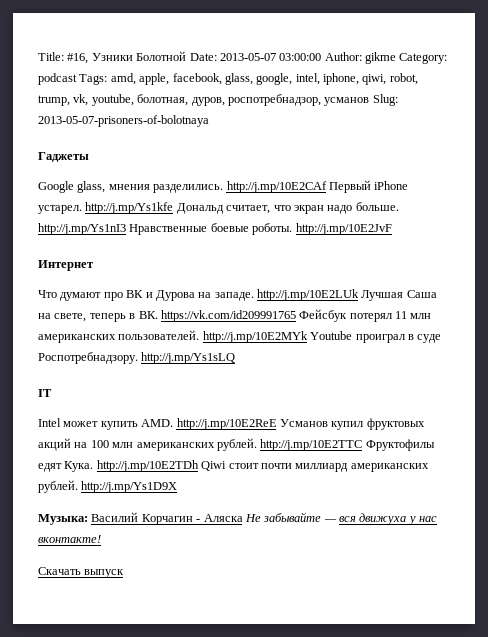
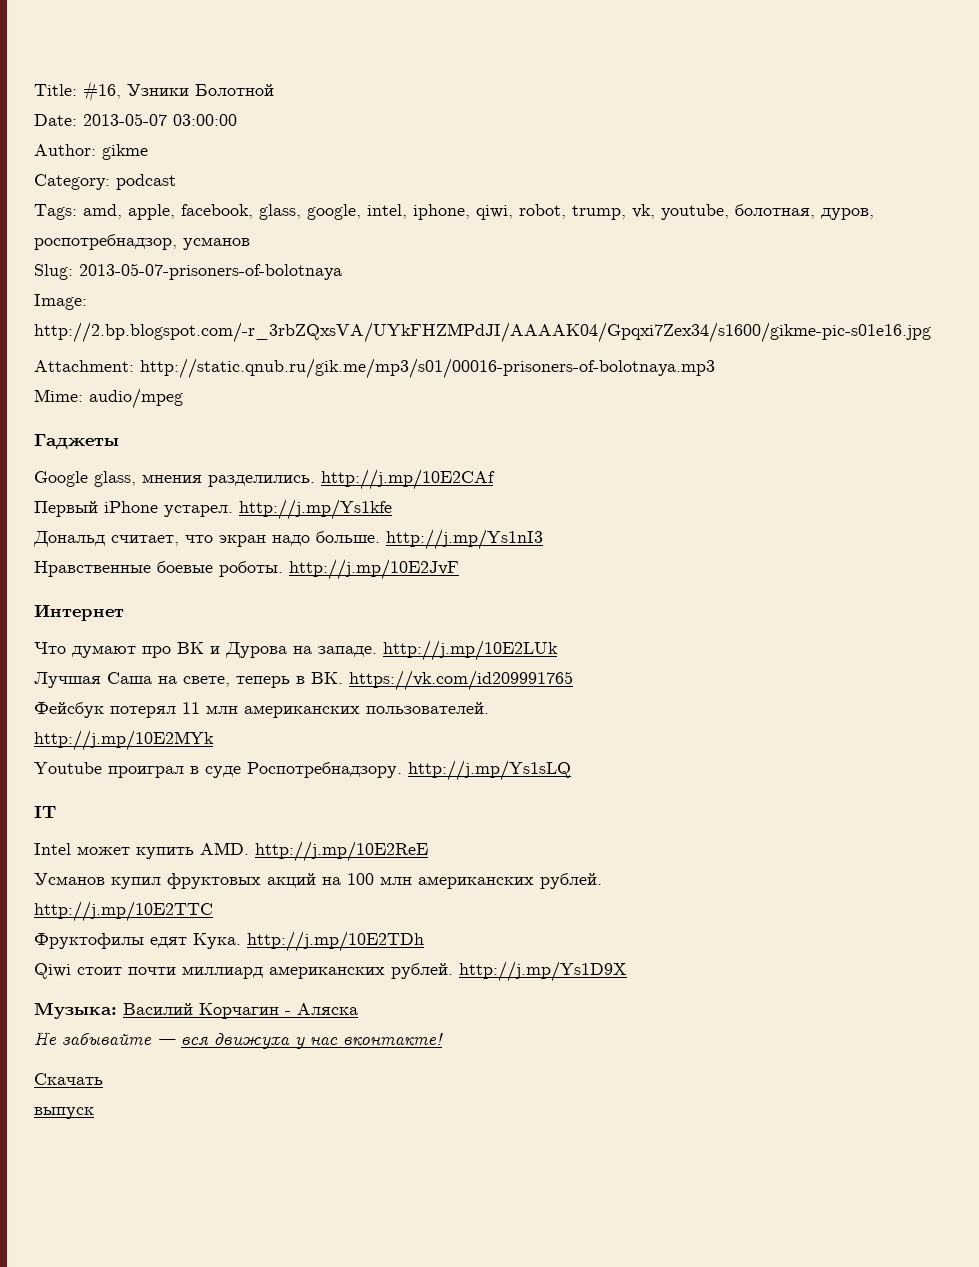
(187, 56) none -> (274, 90) //
(322, 57) none -> (237, 120) //
(396, 58) none -> (148, 152) //
(77, 79) none -> (176, 182) //
(370, 101) none -> (250, 243) //
(209, 121) none -> [34,294,87,310] [34,322,931,343] [34,358,715,379] [34,388,183,409] // Image: http://2.bp.blogspot.com/-r_3rbZQxsVA/UYkFHZMPdJI/AAAAK04/Gpqxi7Zex34/s1600/gikme-pic-s01e16.jpg // Attachment: http://static.qnub.ru/gik.me/mp3/s01/00016-prisoners-of-bolotnaya.mp3 // Mime: audio/mpeg
(327, 187) none -> (495, 479) //
(174, 208) none -> (392, 509) //
(126, 229) none -> (543, 539) //
(359, 295) none -> (558, 650) //
(296, 316) none -> (573, 680) //
(200, 335) none -> (489, 708) //
(308, 337) none -> (214, 740) //
(277, 424) none -> (428, 851) //
(257, 444) none -> (602, 881) //
(363, 445) none -> (213, 911) //
(199, 466) none -> (424, 941) //
(243, 518) none -> (358, 1009) //
(81, 571) none -> (103, 1079) //

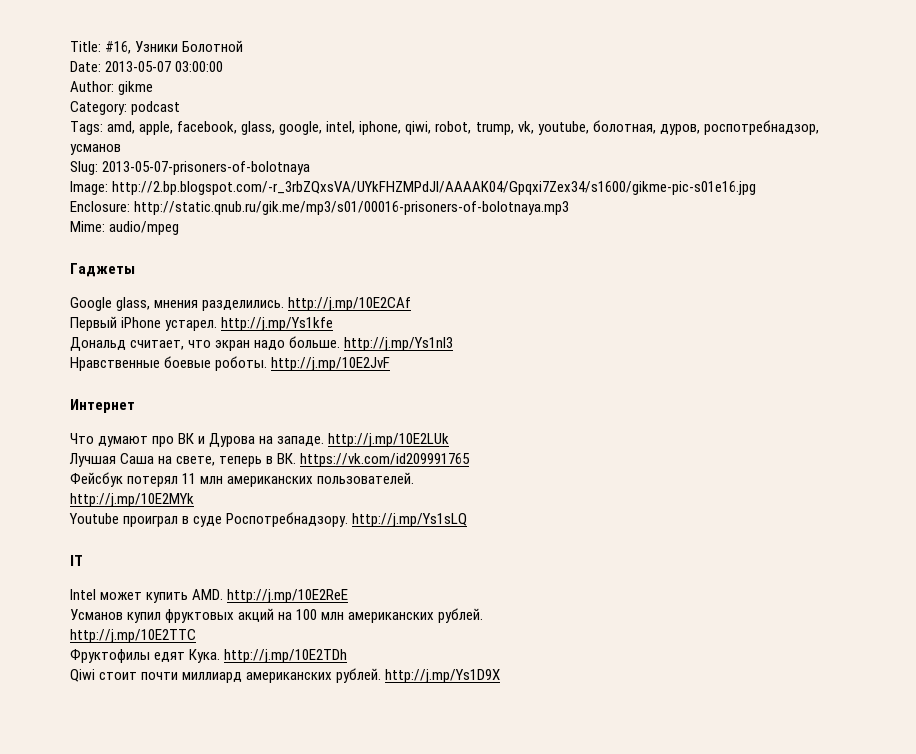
[34,360,134,372] Attachment: -> [70,201,130,212] Enclosure:
[34,1002,358,1019] [34,1031,443,1049] [34,1073,103,1085] [34,1107,94,1119] // Музыка: Василий Корчагин - Аляска // Не забывайте — вся движуха у нас вконтакте! // Скачать // выпуск -> (501, 676) none

